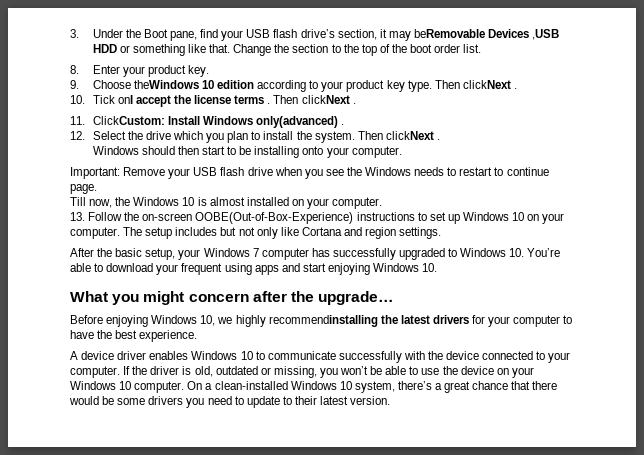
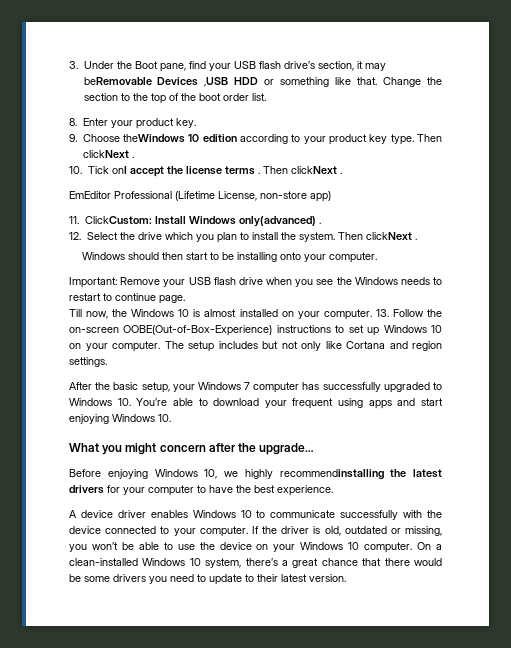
(356, 103) none -> [69,191,331,202] // EmEditor Professional (Lifetime License, non-store app)
(383, 203) // -> (372, 314) none

